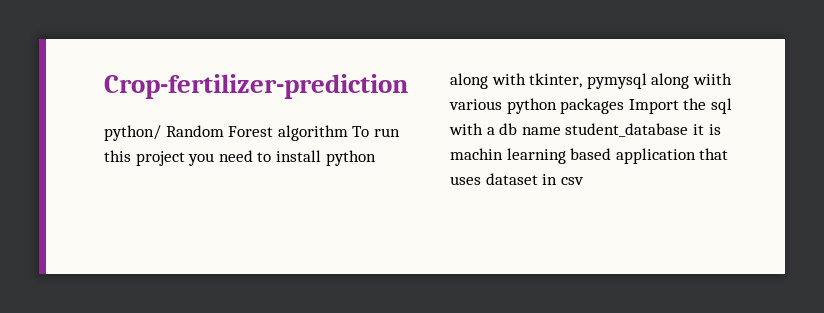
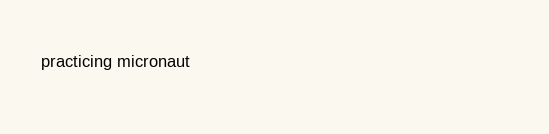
[104,74,408,99] [104,125,400,141] [104,150,376,166] [450,73,732,89] [449,98,732,114] [449,123,721,137] [450,148,729,164] [450,173,584,185] Crop-fertilizer-prediction // python/ Random Forest algorithm To run this project you need to install python along with tkinter, pymysql along wiith various python packages Import the sql with a db name student_database it is machin learning based application that uses dataset in csv -> [41,55,190,70] practicing micronaut

